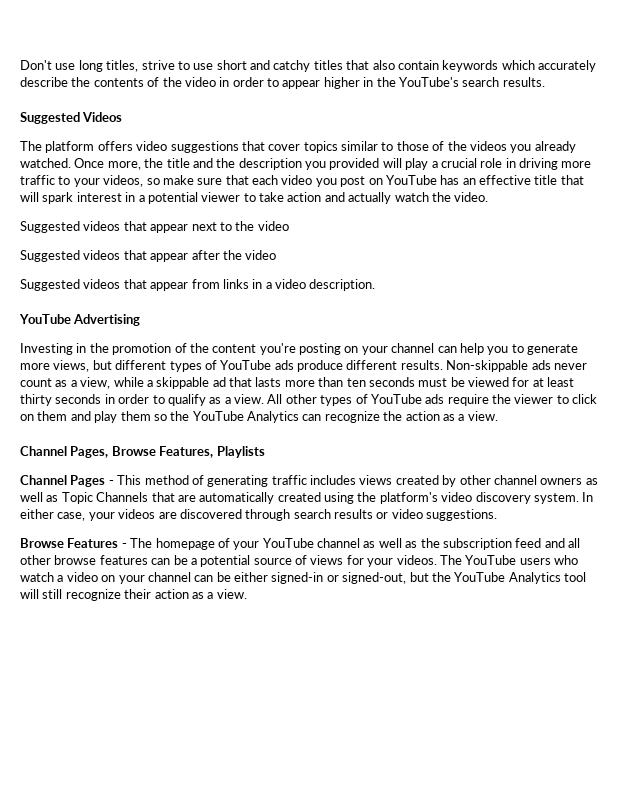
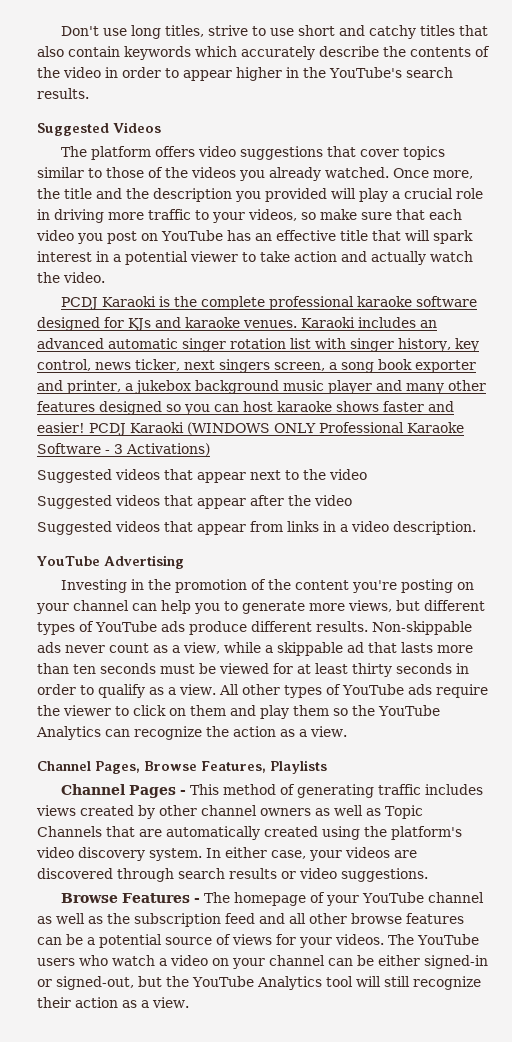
(489, 197) none -> [60,296,477,310] [37,317,437,331] [37,338,479,352] [37,359,476,373] [37,380,486,394] [37,401,454,415] [37,422,464,436] [37,443,210,456] // PCDJ Karaoki is the complete professional karaoke software designed for KJs and karaoke venues. Karaoki includes an advanced automatic singer rotation list with singer history, key control, news ticker, next singers screen, a song book exporter and printer, a jukebox background music player and many other features designed so you can host karaoke shows faster and easier! PCDJ Karaoki (WINDOWS ONLY Professional Karaoke Software - 3 Activations)

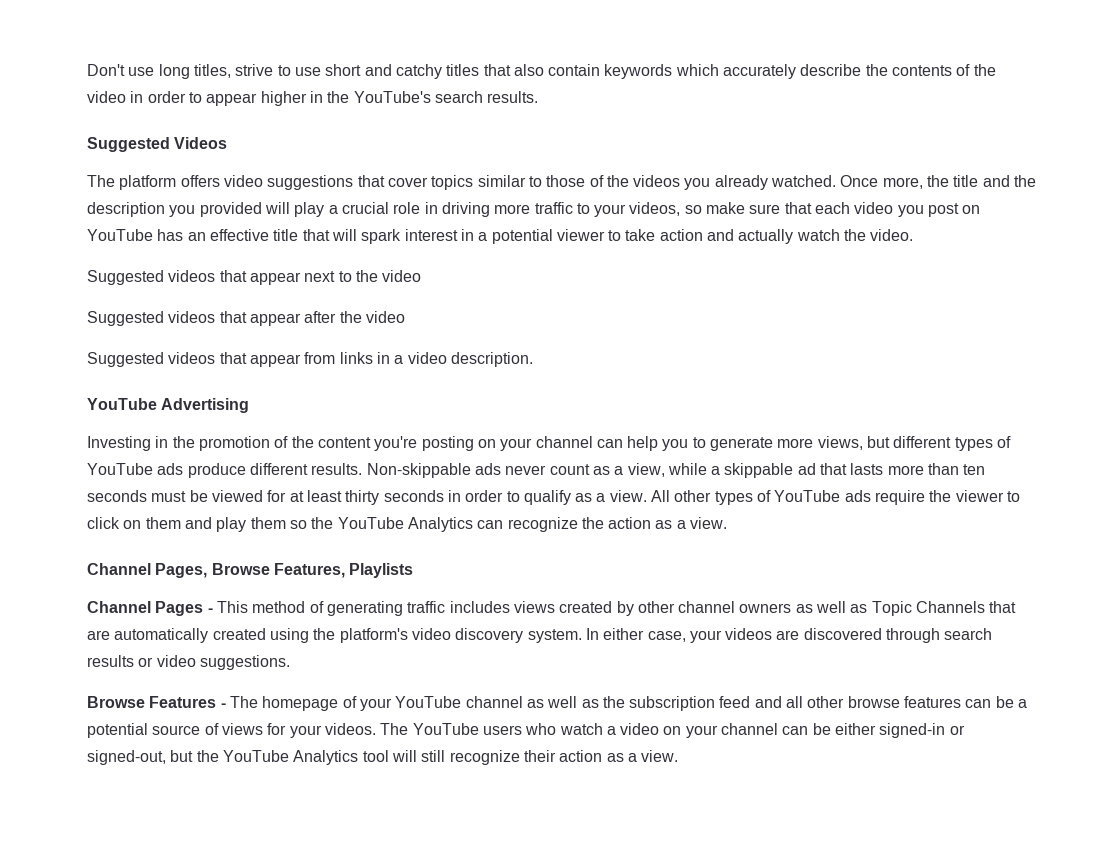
[60,296,477,310] [37,317,437,331] [37,338,479,352] [37,359,476,373] [37,380,486,394] [37,401,454,415] [37,422,464,436] [37,443,210,456] // PCDJ Karaoki is the complete professional karaoke software designed for KJs and karaoke venues. Karaoki includes an advanced automatic singer rotation list with singer history, key control, news ticker, next singers screen, a song book exporter and printer, a jukebox background music player and many other features designed so you can host karaoke shows faster and easier! PCDJ Karaoki (WINDOWS ONLY Professional Karaoke Software - 3 Activations) -> (914, 235) none

